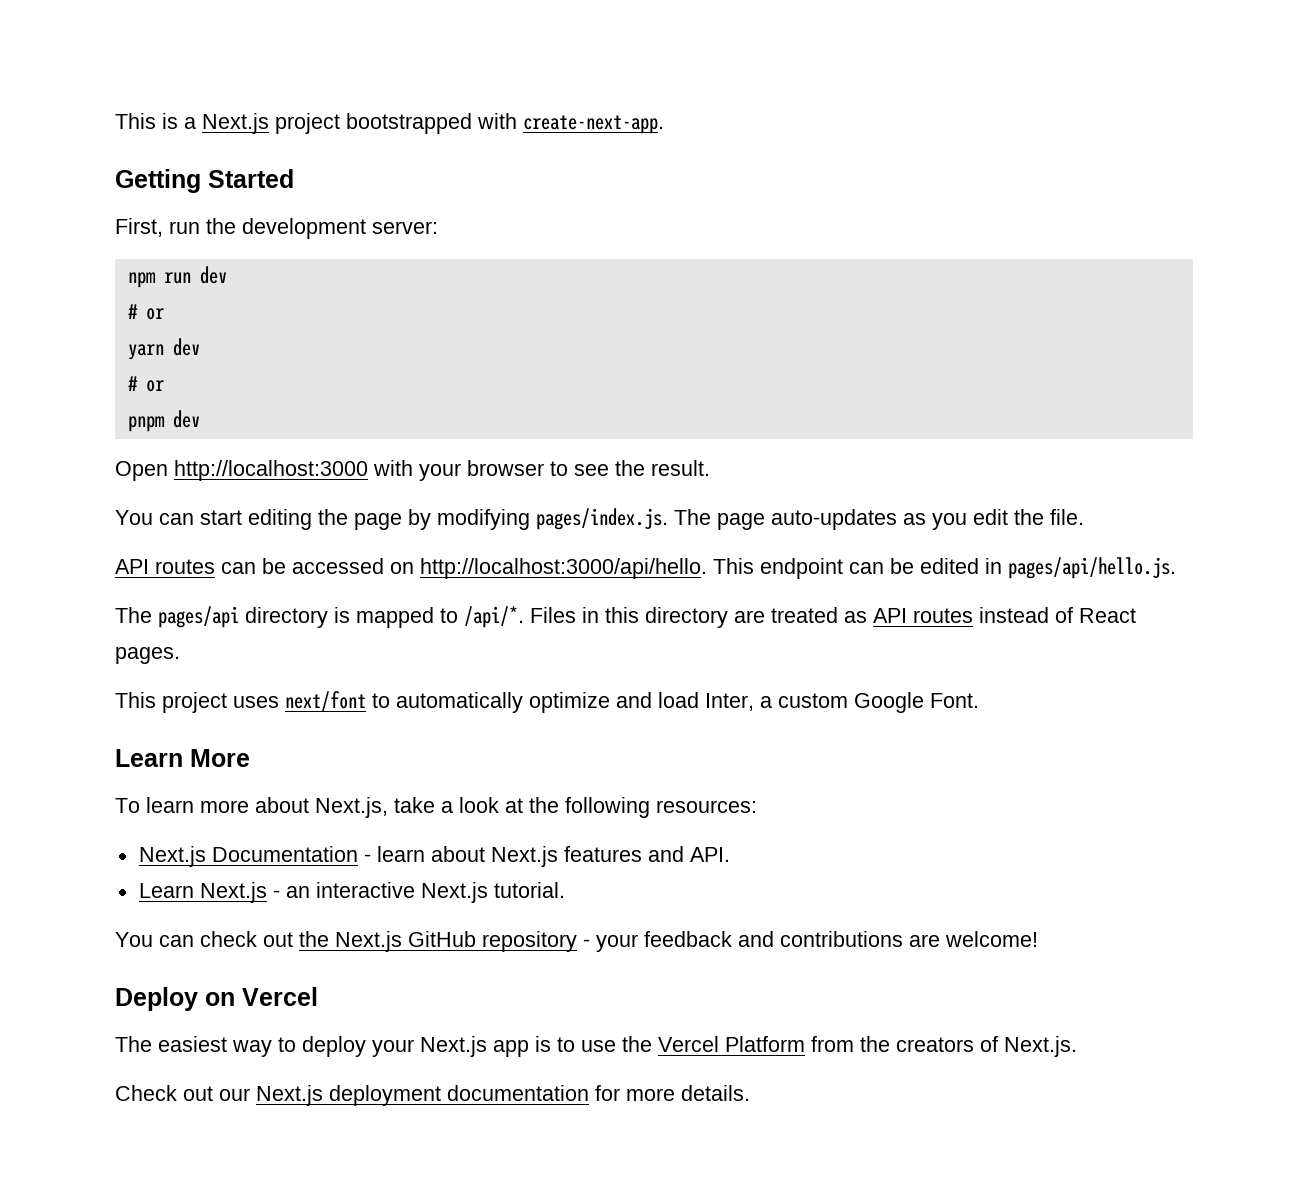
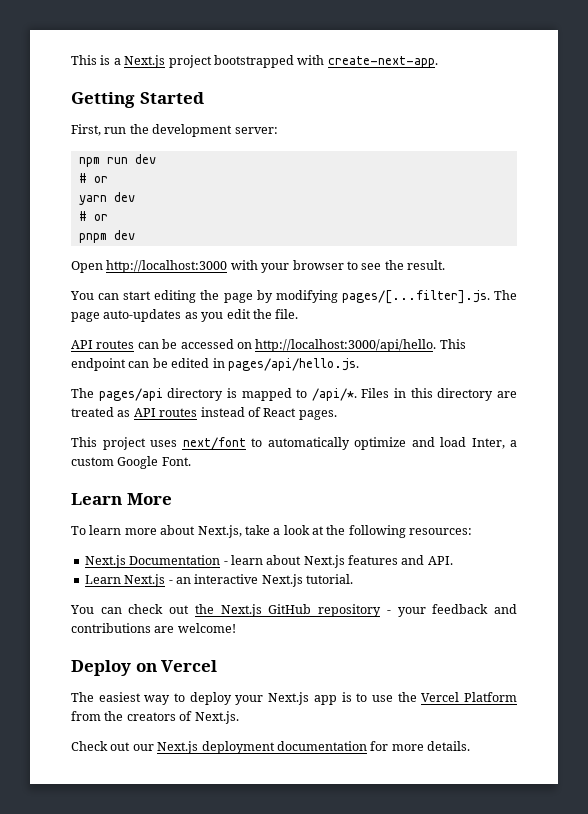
[536,508,668,530] pages/index.js. -> [341,290,490,304] pages/[...filter].js.

